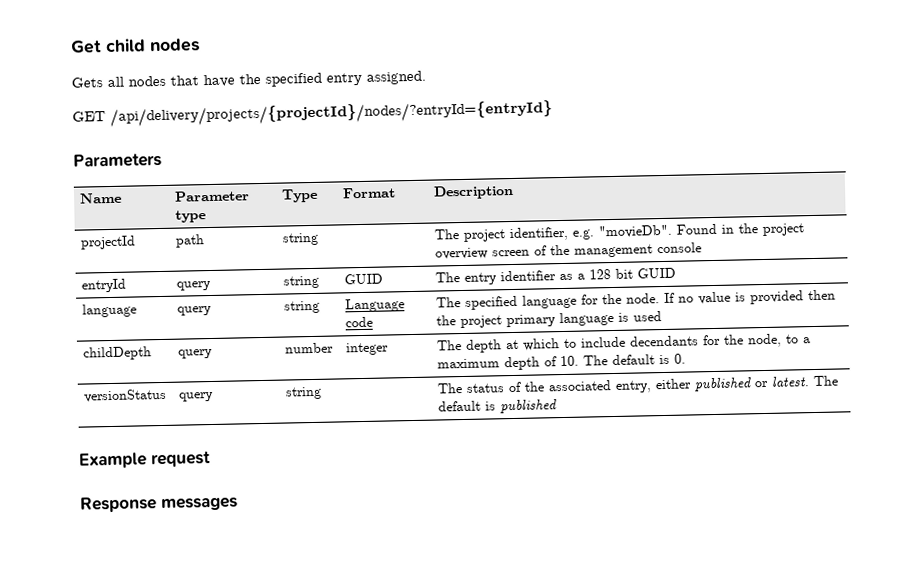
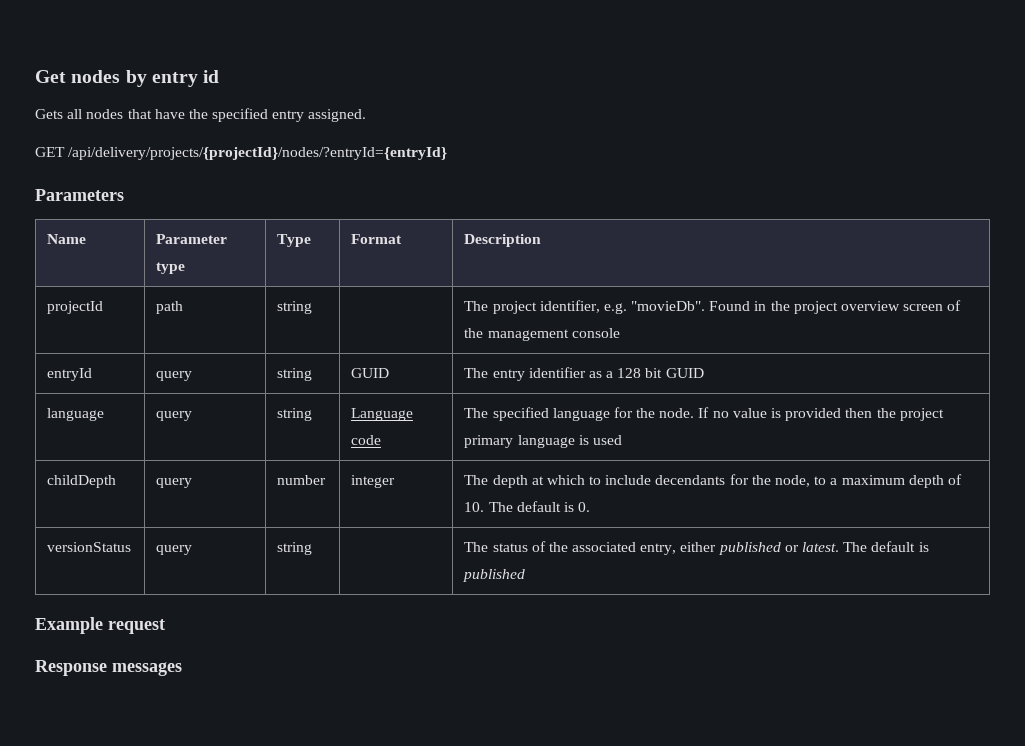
[105,38,200,53] child nodes -> [71,70,220,87] nodes by entry id

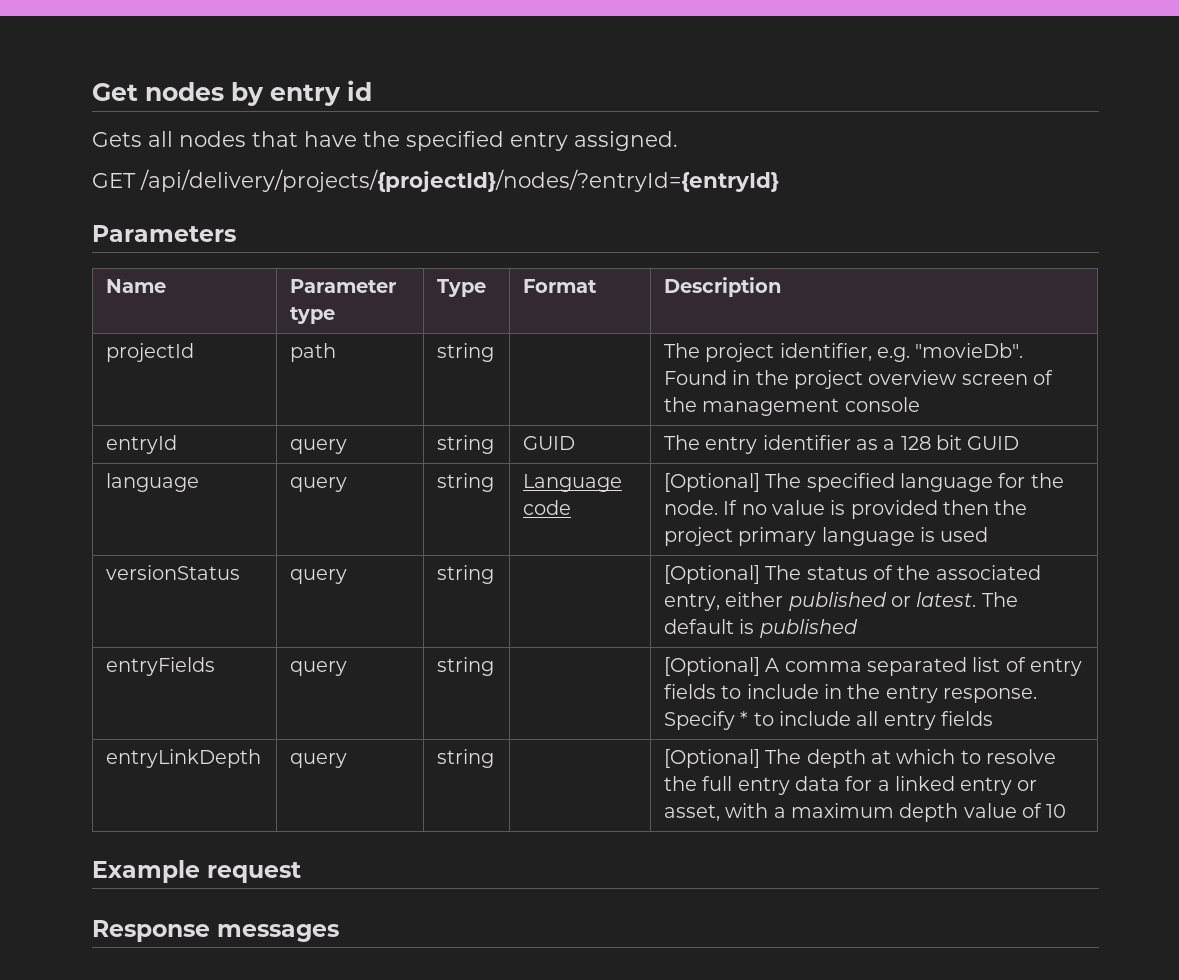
(382, 440) none -> [664,473,761,492] [Optional]
[47,475,117,488] [156,478,193,488] [277,475,327,485] [351,475,396,488] [464,474,962,488] [464,501,591,512] // childDepth | query | number | integer | The depth at which to include decendants for the node, to a maximum depth of 10. The default is 0. -> (989, 534) none
(313, 548) none -> [664,565,761,584] [Optional]
(526, 575) none -> [106,657,216,676] [290,661,348,676] [437,657,495,676] [664,657,1082,676] [664,684,1037,703] [664,711,993,730] [106,749,262,768] [290,753,348,768] [437,749,495,768] [664,749,1056,768] [664,776,1038,795] [664,803,1067,822] // entryFields | query | string | | [Optional] A comma separated list of entry fields to include in the entry response. Specify * to include all entry fields // entryLinkDepth | query | string | | [Optional] The depth at which to resolve the full entry data for a linked entry or asset, with a maximum depth value of 10

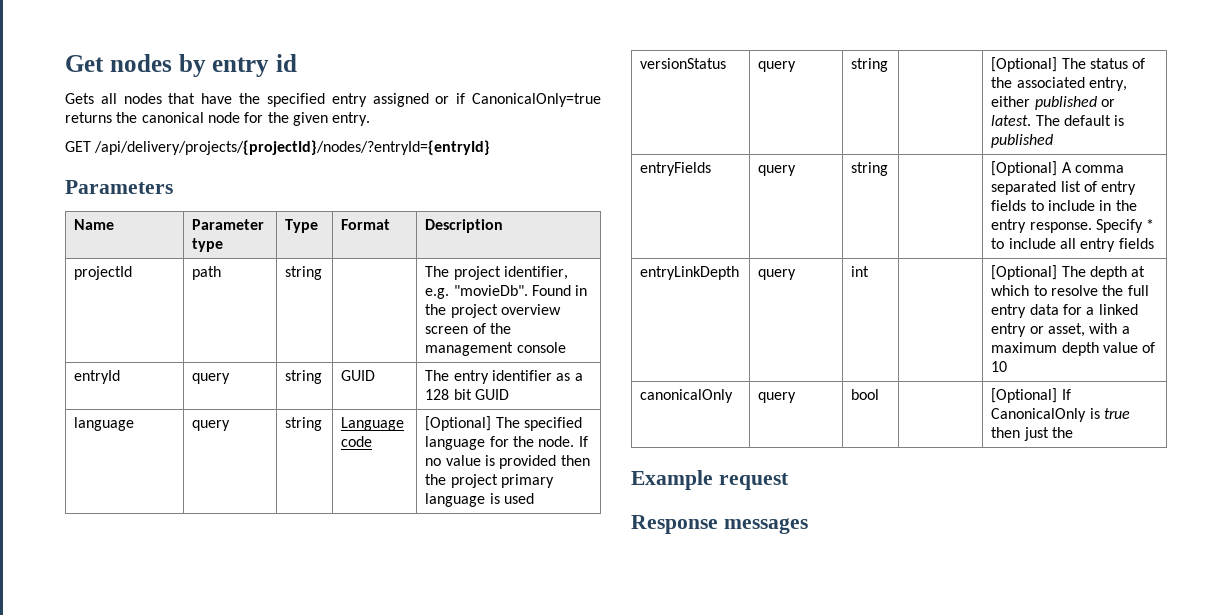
[574,131,678,151] assigned. -> [372,93,601,107] [65,112,371,126] assigned or if CanonicalOnly=true returns the canonical node for the given entry.
[437,749,495,768] string -> [851,266,870,277] int
(1067, 811) none -> [640,389,734,403] [758,392,797,403] [851,389,880,400] [991,388,1071,403] [991,408,1130,422] [991,427,1073,441] // canonicalOnly | query | bool | | [Optional] If CanonicalOnly is true then just the

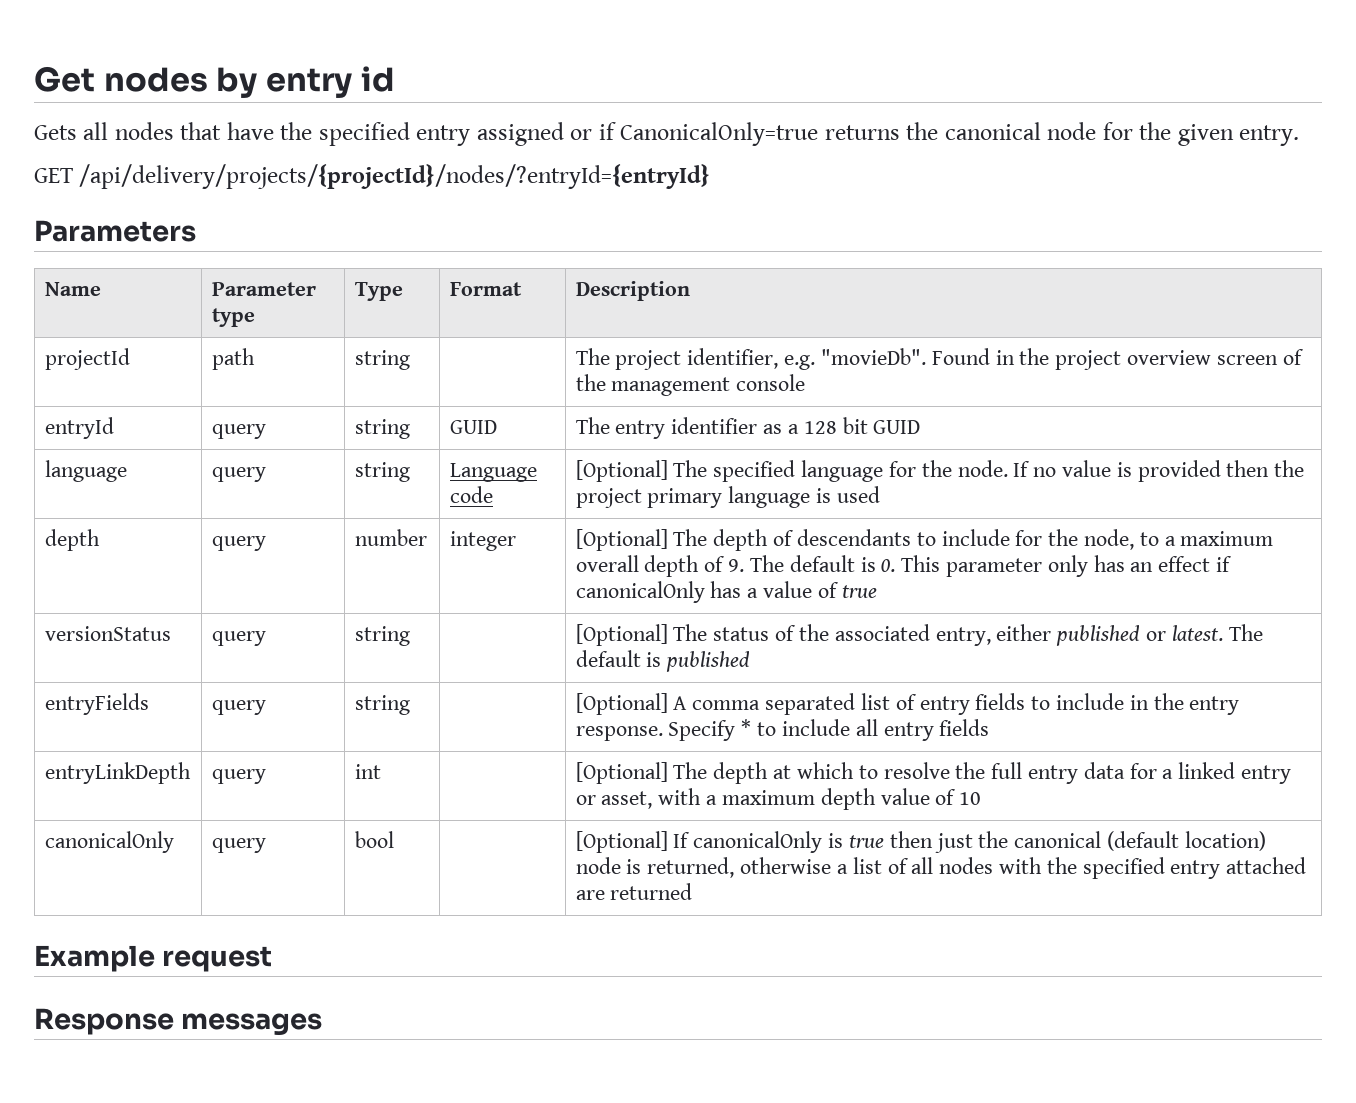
(534, 498) none -> [44,529,100,551] [211,536,266,551] [354,529,427,546] [449,531,516,551] [575,529,1274,551] [575,555,1232,577] [575,581,877,603] // depth | query | number | integer | [Optional] The depth of descendants to include for the node, to a maximum overall depth of 9. The default is 0. This parameter only has an effect if canonicalOnly has a value of true
[991,408,1087,422] CanonicalOnly -> [693,831,823,853] canonicalOnly
(1073, 432) none -> [1014,831,1266,851] [575,857,1307,879] [575,883,693,900] canonical (default location) node is returned, otherwise a list of all nodes with the specified entry attached are returned

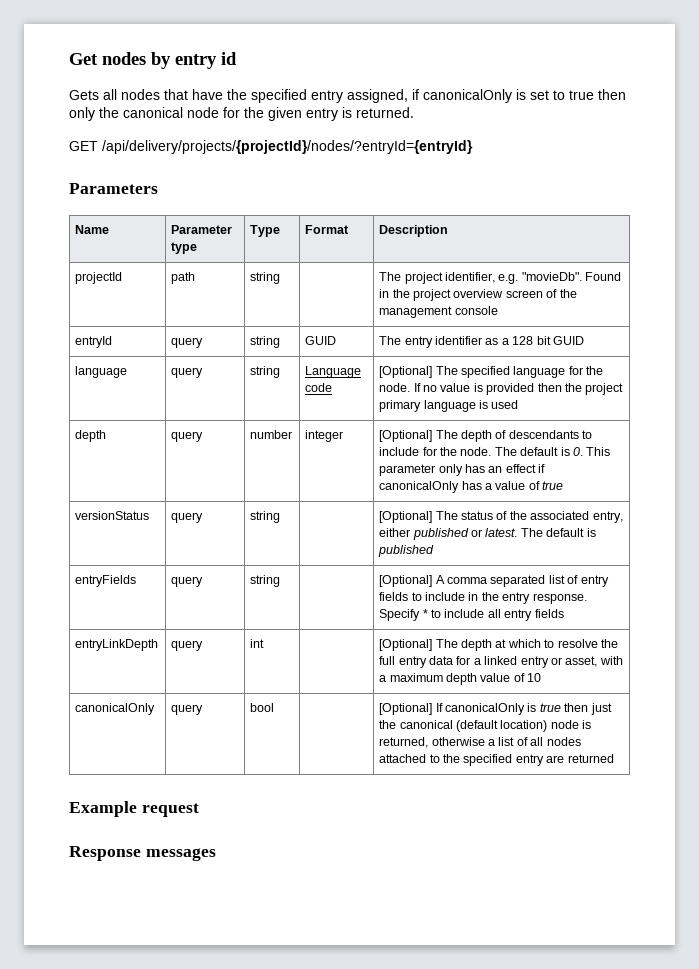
[476,122,900,146] assigned or if CanonicalOnly=true returns -> [347,89,626,103] [69,107,95,121] assigned, if canonicalOnly is set to true then only
[1239,125,1300,146] entry. -> [306,107,414,121] entry is returned.
[1083,529,1274,550] [575,555,745,577] node, to a maximum overall depth of 9. -> [460,447,492,456] node.
[998,857,1307,879] with the specified entry attached -> [379,754,544,766] attached to the specified entry

